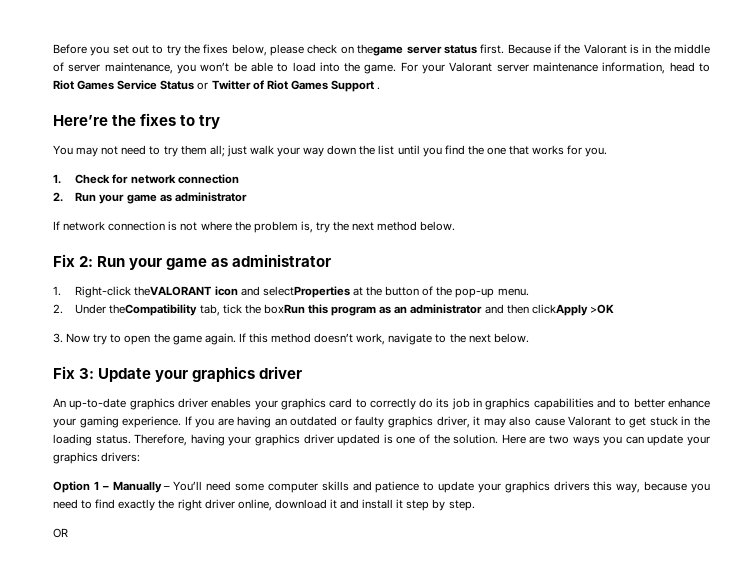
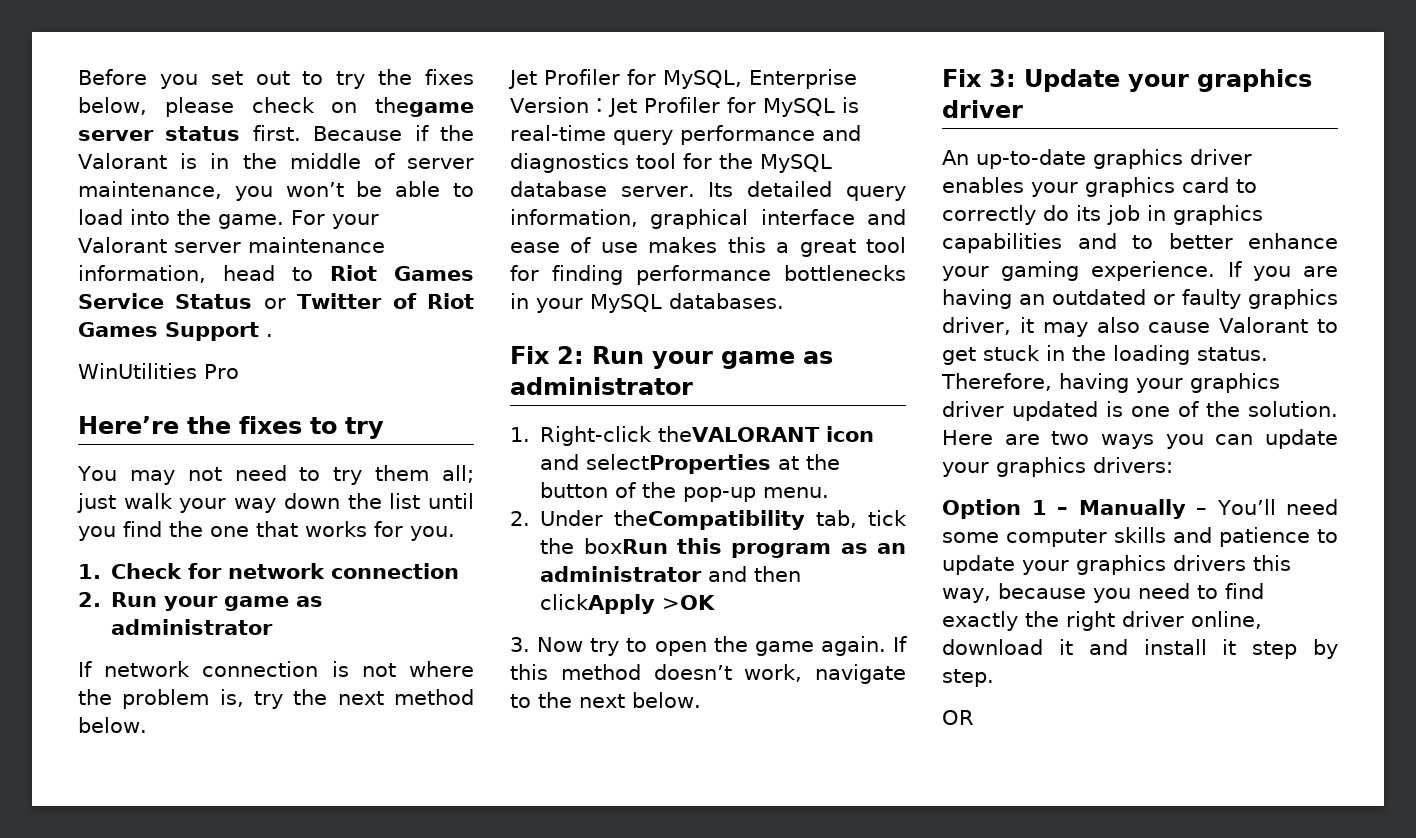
(381, 88) none -> [78,363,239,379] // WinUtilities Pro
(456, 226) none -> [508,69,857,89] [510,97,859,117] [510,125,861,145] [510,153,832,173] [510,181,906,201] [510,209,906,229] [510,237,906,257] [510,265,906,285] [510,293,784,313] // Jet Profiler for MySQL, Enterprise Version：Jet Profiler for MySQL is real-time query performance and diagnostics tool for the MySQL database server. Its detailed query information, graphical interface and ease of use makes this a great tool for finding performance bottlenecks in your MySQL databases.

